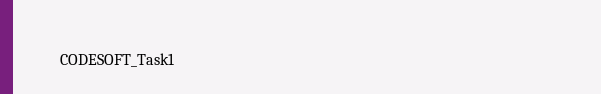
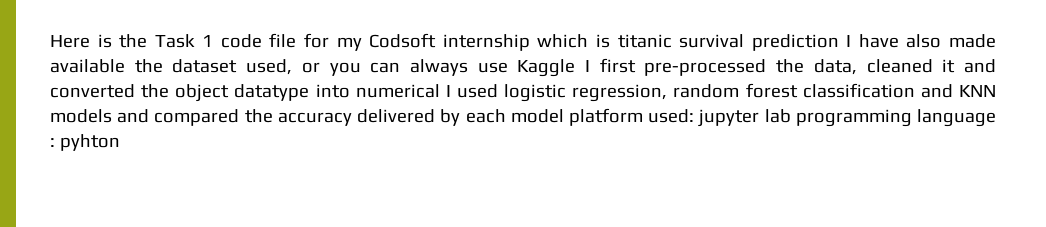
[60,53,174,67] CODESOFT_Task1 -> [50,33,996,51] [50,58,997,77] [50,83,996,102] [50,108,996,127] [50,134,120,151] Here is the Task 1 code file for my Codsoft internship which is titanic survival prediction I have also made available the dataset used, or you can always use Kaggle I first pre-processed the data, cleaned it and converted the object datatype into numerical I used logistic regression, random forest classification and KNN models and compared the accuracy delivered by each model platform used: jupyter lab programming language : pyhton

